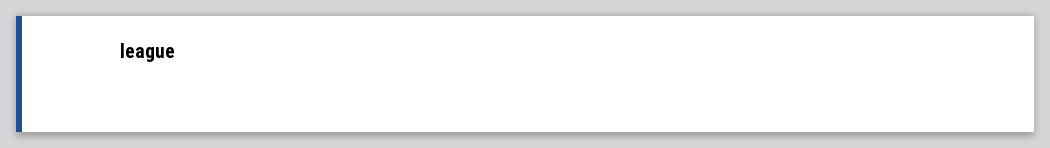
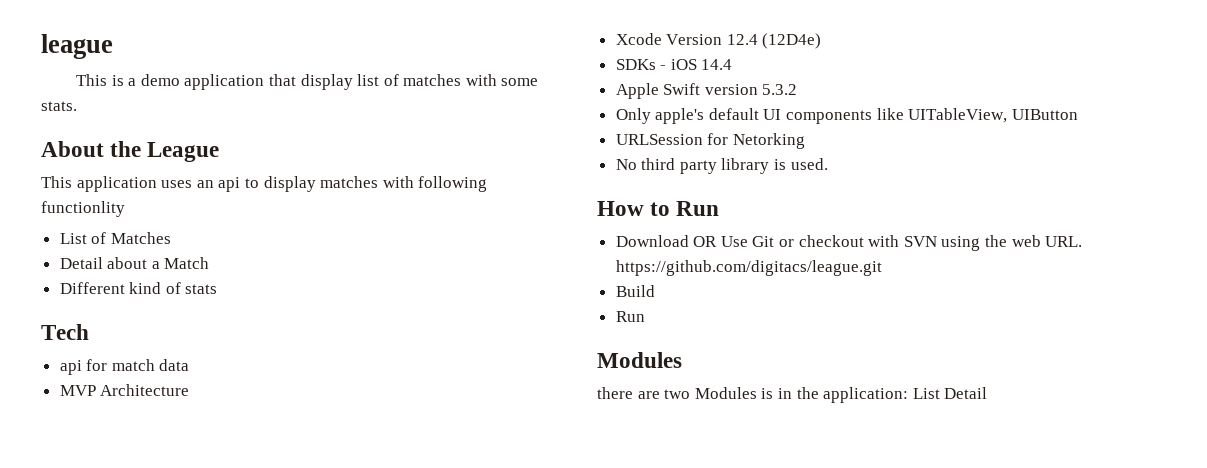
(175, 52) none -> [75,74,539,90] [41,101,77,111] [41,141,220,162] [41,176,488,192] [41,201,125,217] [59,232,171,244] [59,257,210,269] [59,282,218,294] [41,324,89,340] [59,359,190,375] [59,384,190,396] [615,33,822,49] [615,59,733,70] [615,83,798,99] [615,108,1078,124] [615,133,805,149] [615,158,828,174] [597,201,720,216] [615,235,1083,251] [615,260,882,276] [615,285,655,297] [615,311,645,322] [597,352,682,368] [597,387,988,403] // This is a demo application that display list of matches with some stats. // About the League // This application uses an api to display matches with following functionlity // List of Matches // Detail about a Match // Different kind of stats // Tech // api for match data // MVP Architecture // Xcode Version 12.4 (12D4e) // SDKs - iOS 14.4 // Apple Swift version 5.3.2 // Only apple's default UI components like UITableView, UIButton // URLSession for Netorking // No third party library is used. // How to Run // Download OR Use Git or checkout with SVN using the web URL. https://github.com/digitacs/league.git // Build // Run // Modules // there are two Modules is in the application: List Detail

